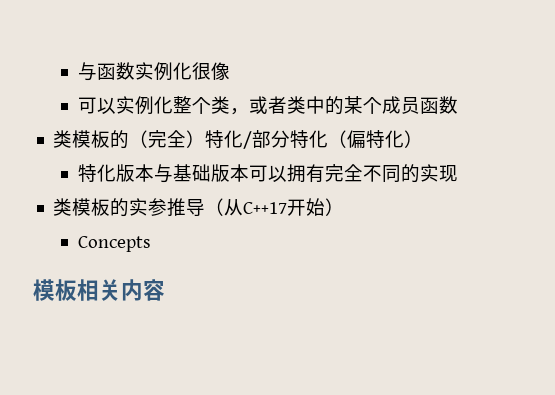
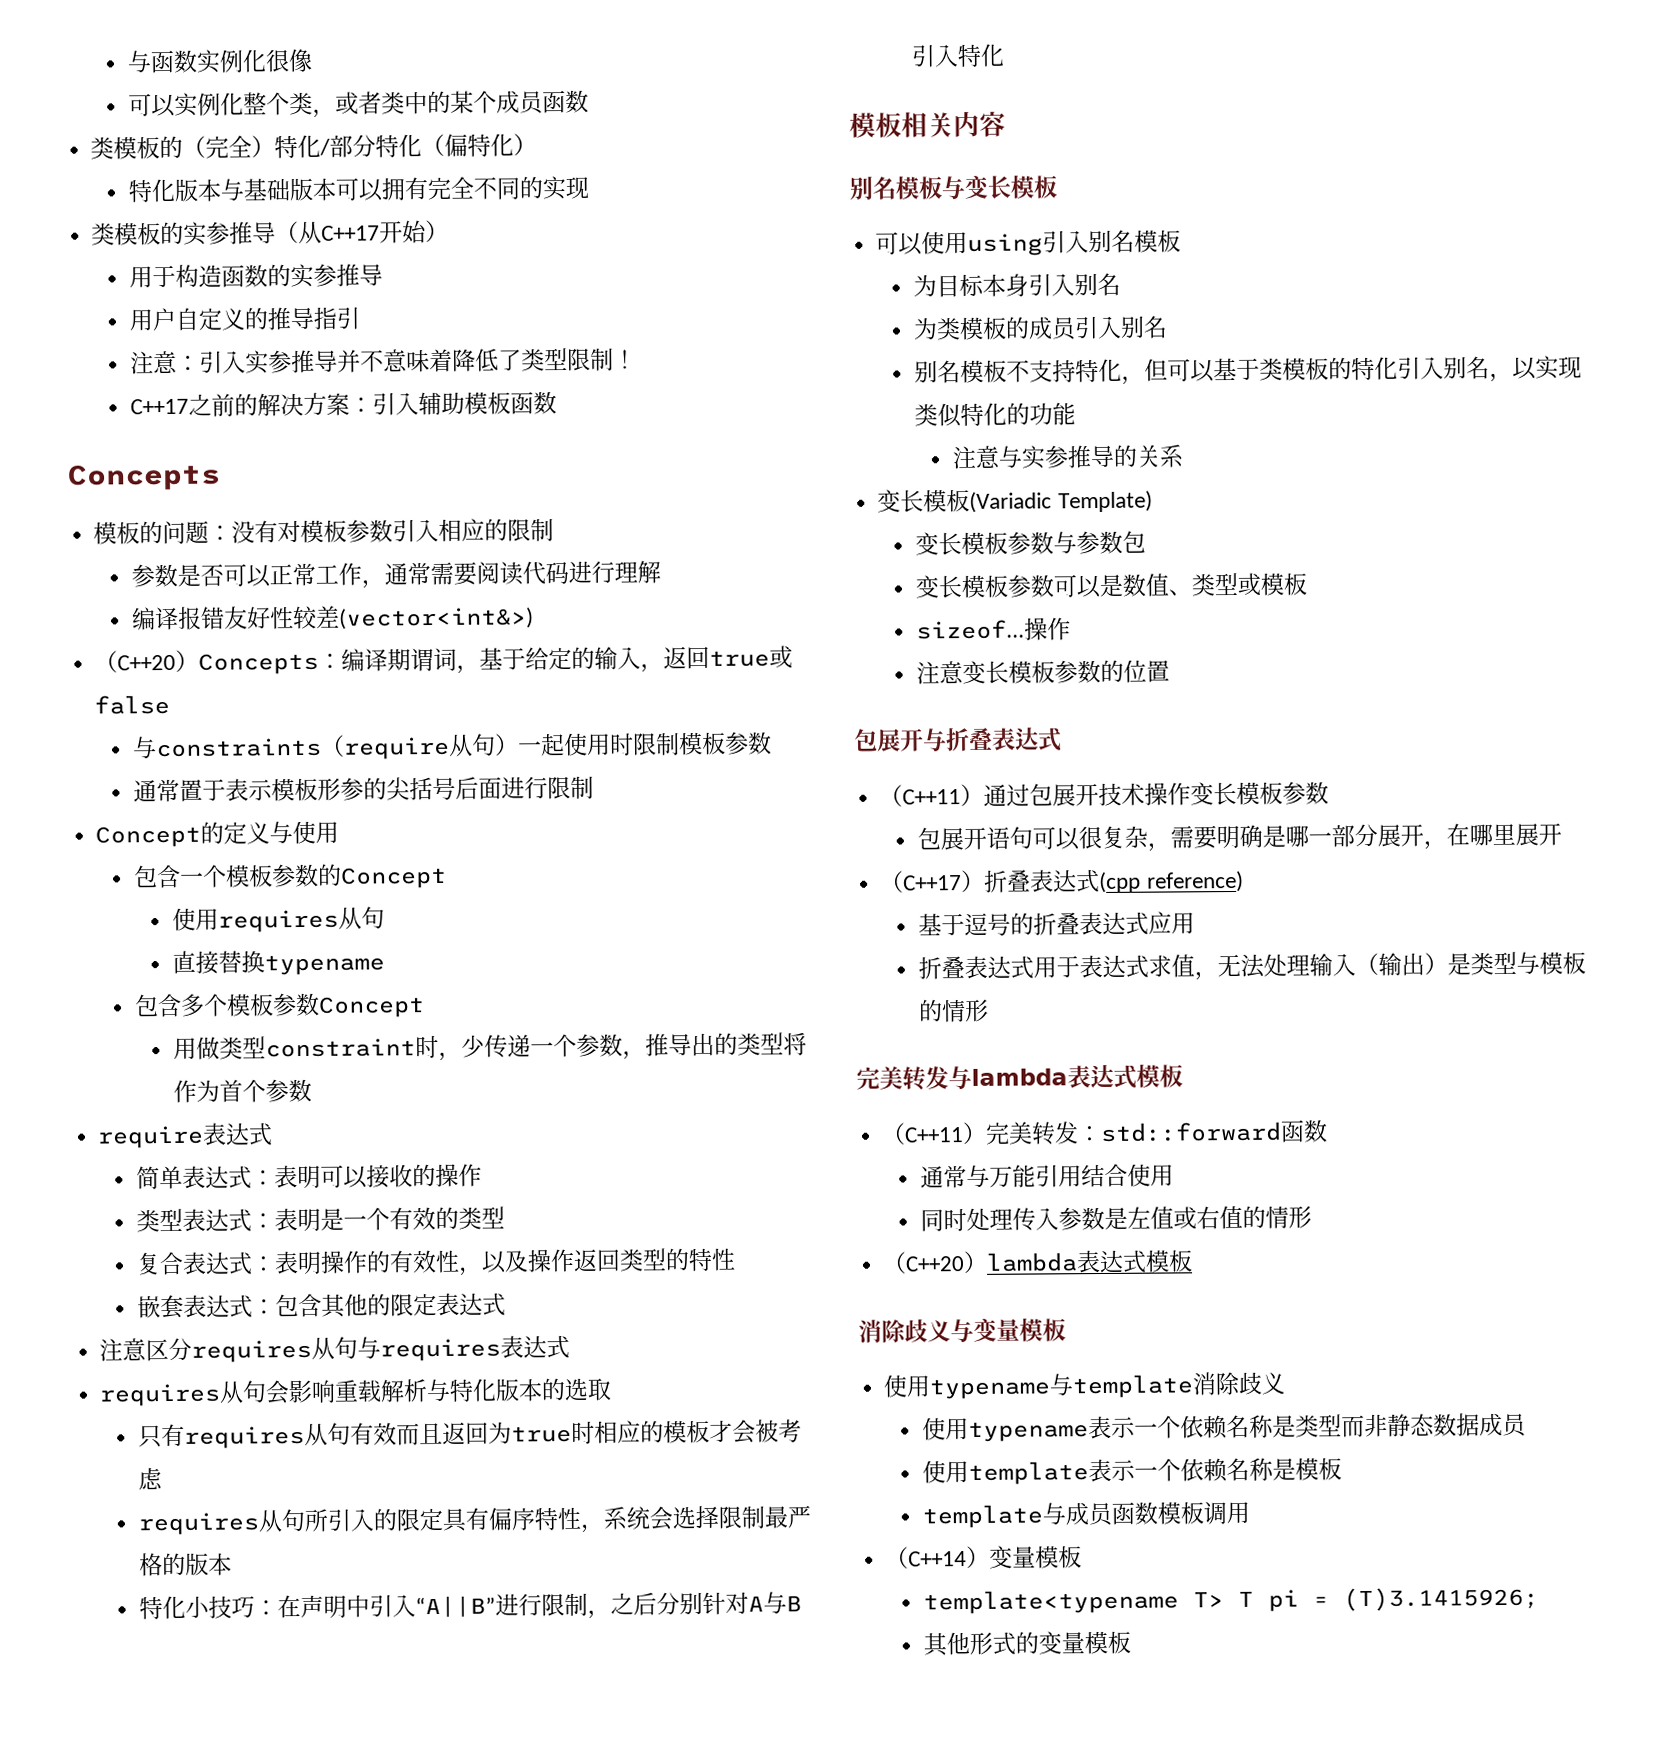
[78,236,152,252] [33,279,165,301] Concepts // 模板相关内容 -> [129,263,384,289] [129,306,361,332] [130,347,638,375] [130,391,558,417] [67,463,221,491] [93,518,555,545] [131,560,662,589] [132,605,535,631] [94,645,794,675] [94,694,171,715] [132,731,773,760] [133,775,595,803] [95,820,340,848] [133,863,448,889] [171,906,385,933] [171,950,385,976] [134,992,426,1018] [172,1032,807,1061] [172,1078,312,1103] [97,1122,274,1149] [136,1163,483,1190] [136,1206,506,1233] [136,1247,737,1276] [137,1292,507,1320] [99,1334,571,1363] [99,1377,612,1407] [138,1419,803,1449] [138,1467,164,1491] [138,1505,812,1536] [139,1552,233,1577] [139,1591,803,1620] [911,43,1005,68] [849,111,1006,138] [849,174,1057,200] [875,229,1182,256] [913,272,1122,298] [913,315,1169,341] [914,355,1583,385] [914,402,1077,428] [951,444,1183,470] [877,488,1153,513] [915,530,1147,556] [915,572,1308,599] [916,617,1072,641] [916,659,1171,685] [853,727,1062,752] [879,781,1330,807] [917,823,1563,852] [880,869,1244,894] [918,911,1196,937] [918,951,1587,981] [918,998,990,1023] [856,1064,1183,1091] [881,1119,1329,1146] [920,1163,1175,1189] [920,1205,1313,1232] [882,1249,1194,1274] [858,1317,1066,1343] [883,1371,1286,1400] [922,1412,1529,1443] [922,1457,1343,1486] [922,1501,1251,1529] [885,1545,1083,1569] [923,1586,1540,1615] [923,1630,1132,1657] 用于构造函数的实参推导 // 用户自定义的推导指引 // 注意：引入实参推导并不意味着降低了类型限制！ // C++17之前的解决方案：引入辅助模板函数 // Concepts // 模板的问题：没有对模板参数引入相应的限制 // 参数是否可以正常工作，通常需要阅读代码进行理解 // 编译报错友好性较差(vector<int&>) // （C++20）Concepts：编译期谓词，基于给定的输入，返回true或false // 与constraints（require从句）一起使用时限制模板参数 // 通常置于表示模板形参的尖括号后面进行限制 // Concept的定义与使用 // 包含一个模板参数的Concept // 使用requires从句 // 直接替换typename // 包含多个模板参数Concept // 用做类型constraint时，少传递一个参数，推导出的类型将作为首个参数 // require表达式 // 简单表达式：表明可以接收的操作 // 类型表达式：表明是一个有效的类型 // 复合表达式：表明操作的有效性，以及操作返回类型的特性 // 嵌套表达式：包含其他的限定表达式 // 注意区分requires从句与requires表达式 // requires从句会影响重载解析与特化版本的选取 // 只有requires从句有效而且返回为true时相应的模板才会被考虑 // requires从句所引入的限定具有偏序特性，系统会选择限制最严格的版本 // 特化小技巧：在声明中引入“A||B”进行限制，之后分别针对A与B引入特化 // 模板相关内容 // 别名模板与变长模板 // 可以使用using引入别名模板 // 为目标本身引入别名 // 为类模板的成员引入别名 // 别名模板不支持特化，但可以基于类模板的特化引入别名，以实现类似特化的功能 // 注意与实参推导的关系 // 变长模板(Variadic Template) // 变长模板参数与参数包 // 变长模板参数可以是数值、类型或模板 // sizeof...操作 // 注意变长模板参数的位置 // 包展开与折叠表达式 // （C++11）通过包展开技术操作变长模板参数 // 包展开语句可以很复杂，需要明确是哪一部分展开，在哪里展开 // （C++17）折叠表达式(cpp reference) // 基于逗号的折叠表达式应用 // 折叠表达式用于表达式求值，无法处理输入（输出）是类型与模板的情形 // 完美转发与lambda表达式模板 // （C++11）完美转发：std::forward函数 // 通常与万能引用结合使用 // 同时处理传入参数是左值或右值的情形 // （C++20）lambda表达式模板 // 消除歧义与变量模板 // 使用typename与template消除歧义 // 使用typename表示一个依赖名称是类型而非静态数据成员 // 使用template表示一个依赖名称是模板 // template与成员函数模板调用 // （C++14）变量模板 // template<typename T> T pi = (T)3.1415926; // 其他形式的变量模板

